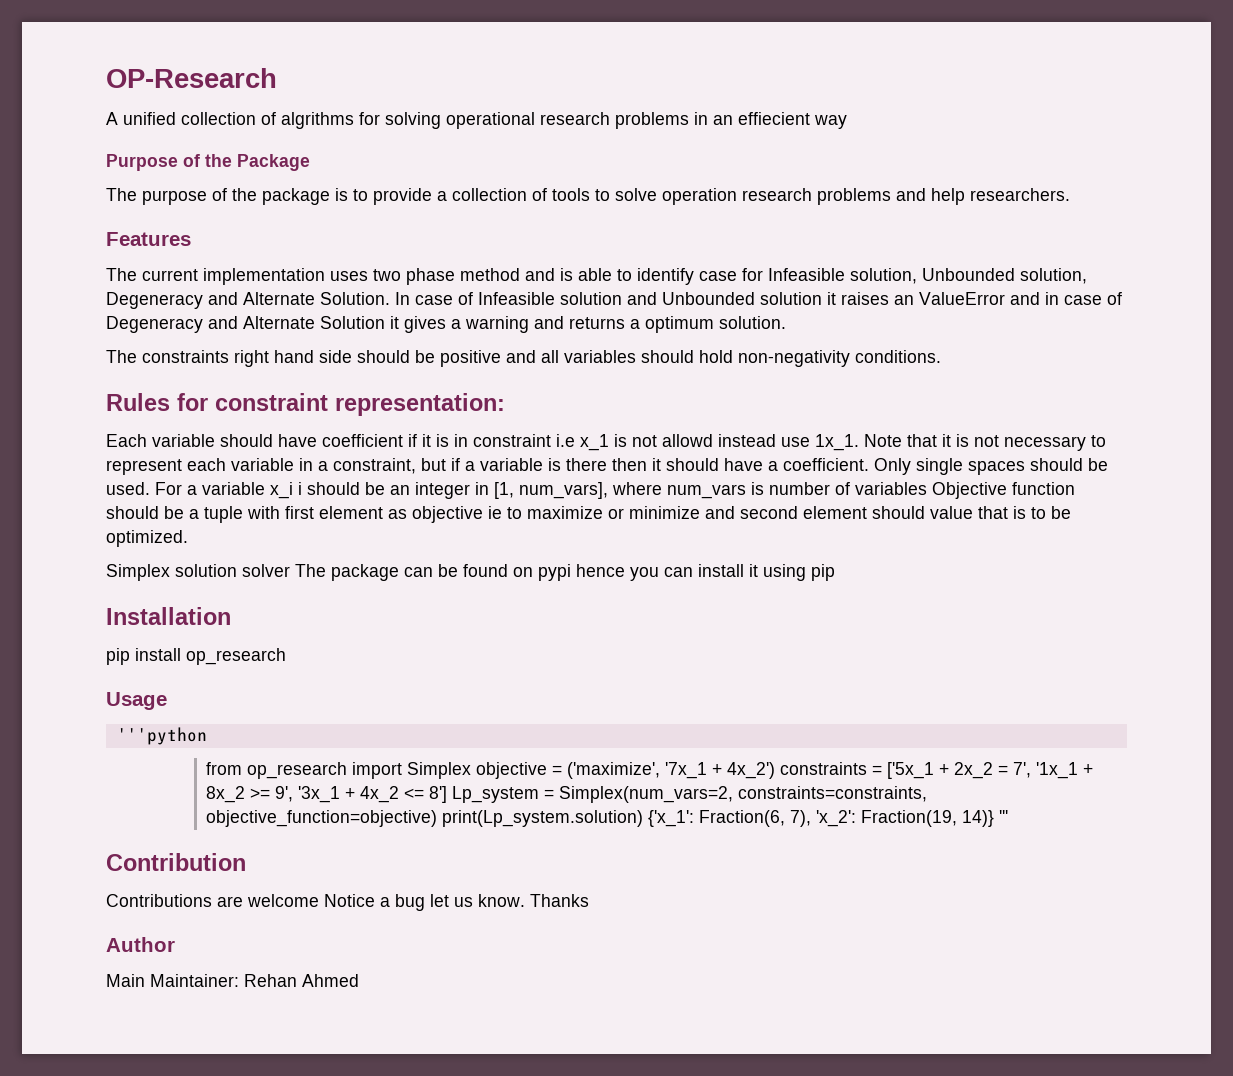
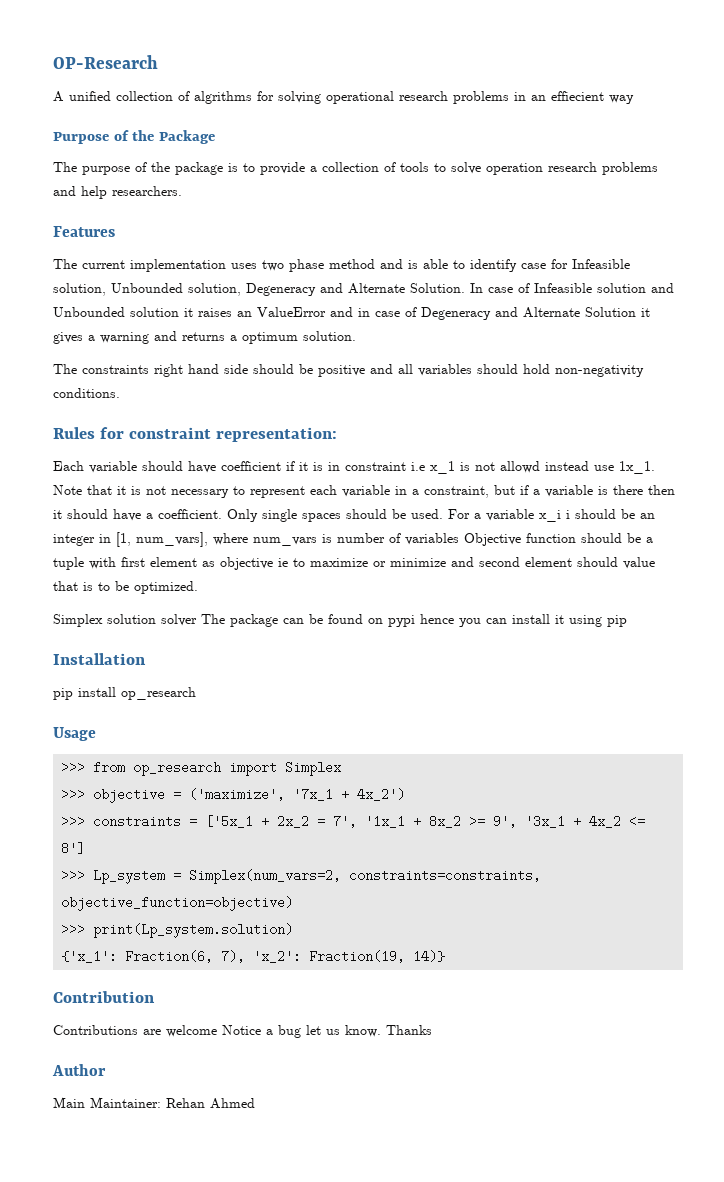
[116,727,207,745] '''python // -> [61,761,86,774] >>>
(472, 770) none -> [61,788,86,801] // >>>
(776, 770) none -> [61,815,86,828] // >>>
(448, 794) none -> [61,869,86,882] // >>>
(438, 818) none -> [61,923,86,936] // >>>
(644, 818) none -> (294, 930) //
[999,810,1009,823] ''' -> (446, 956) none

